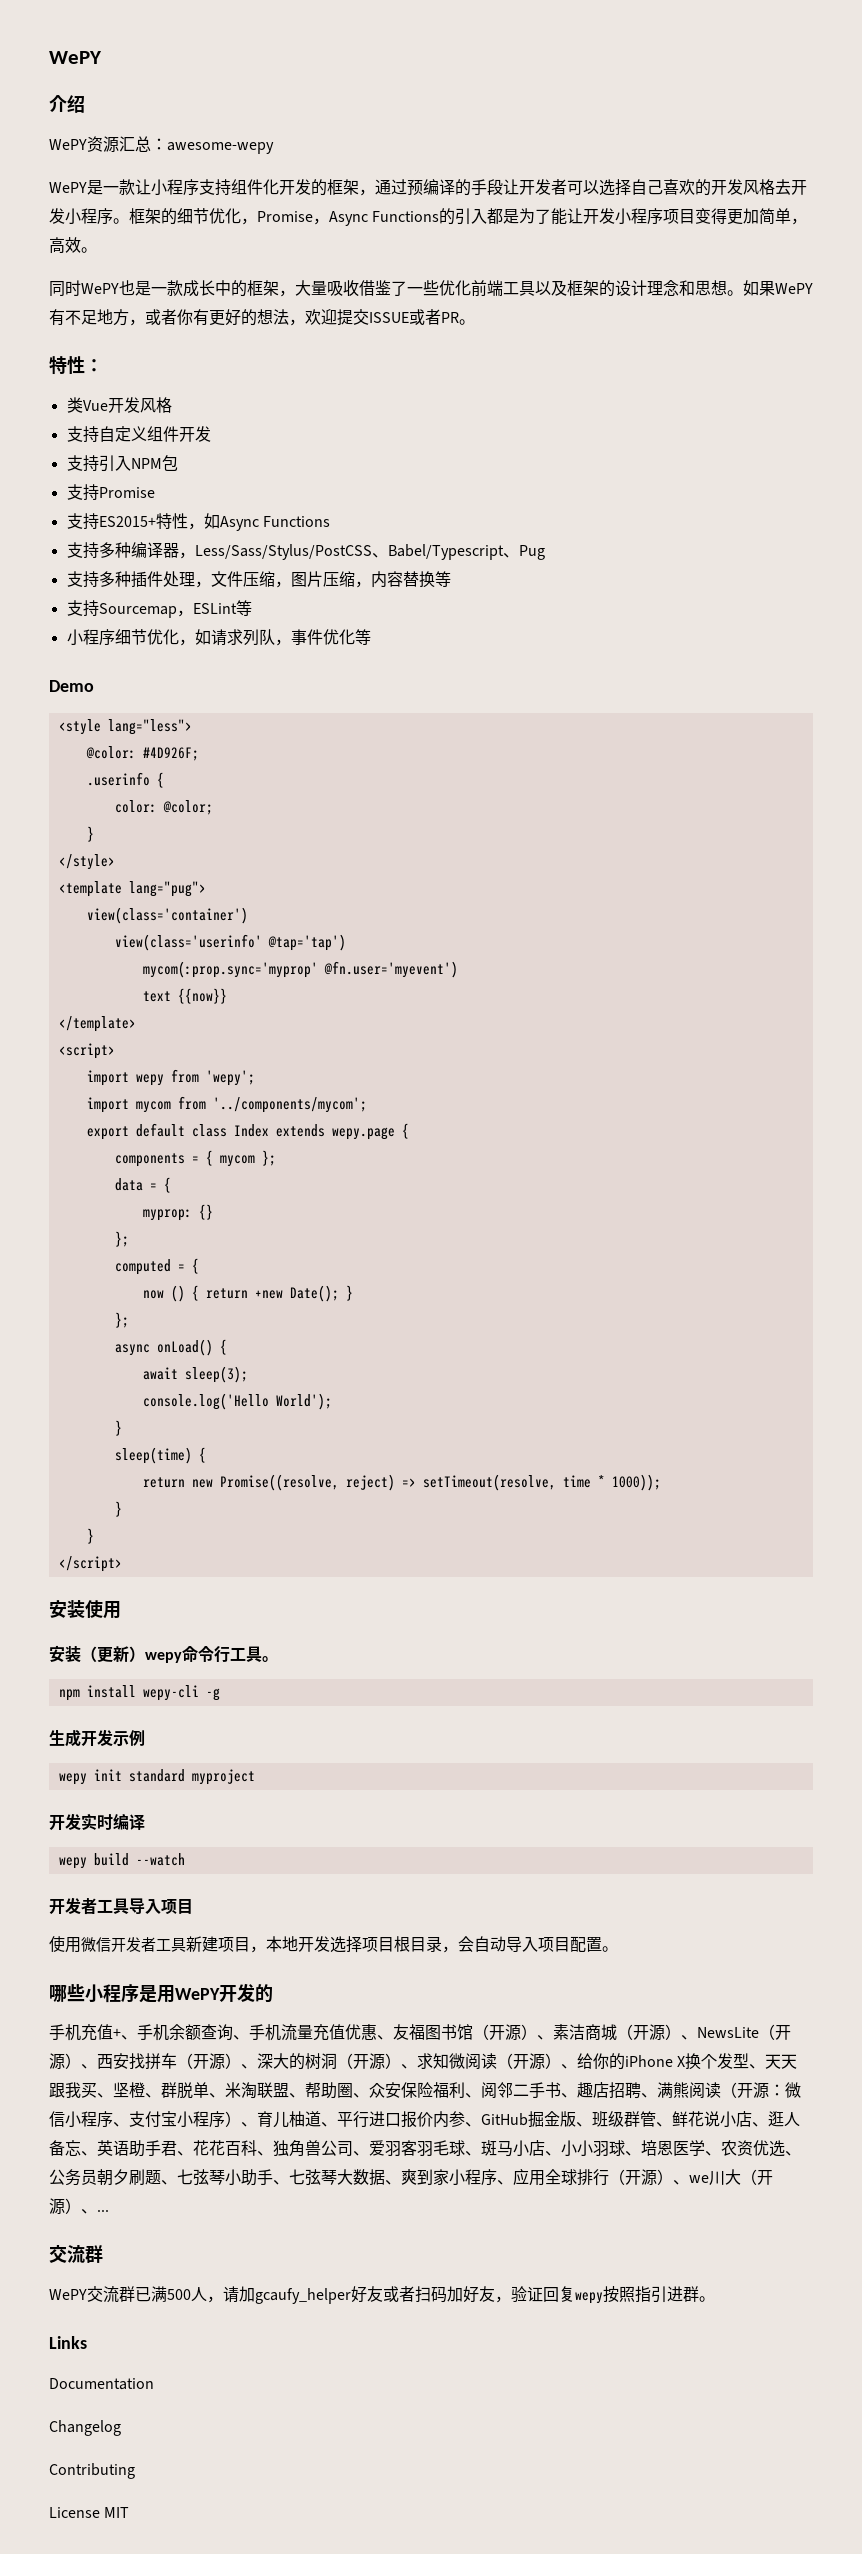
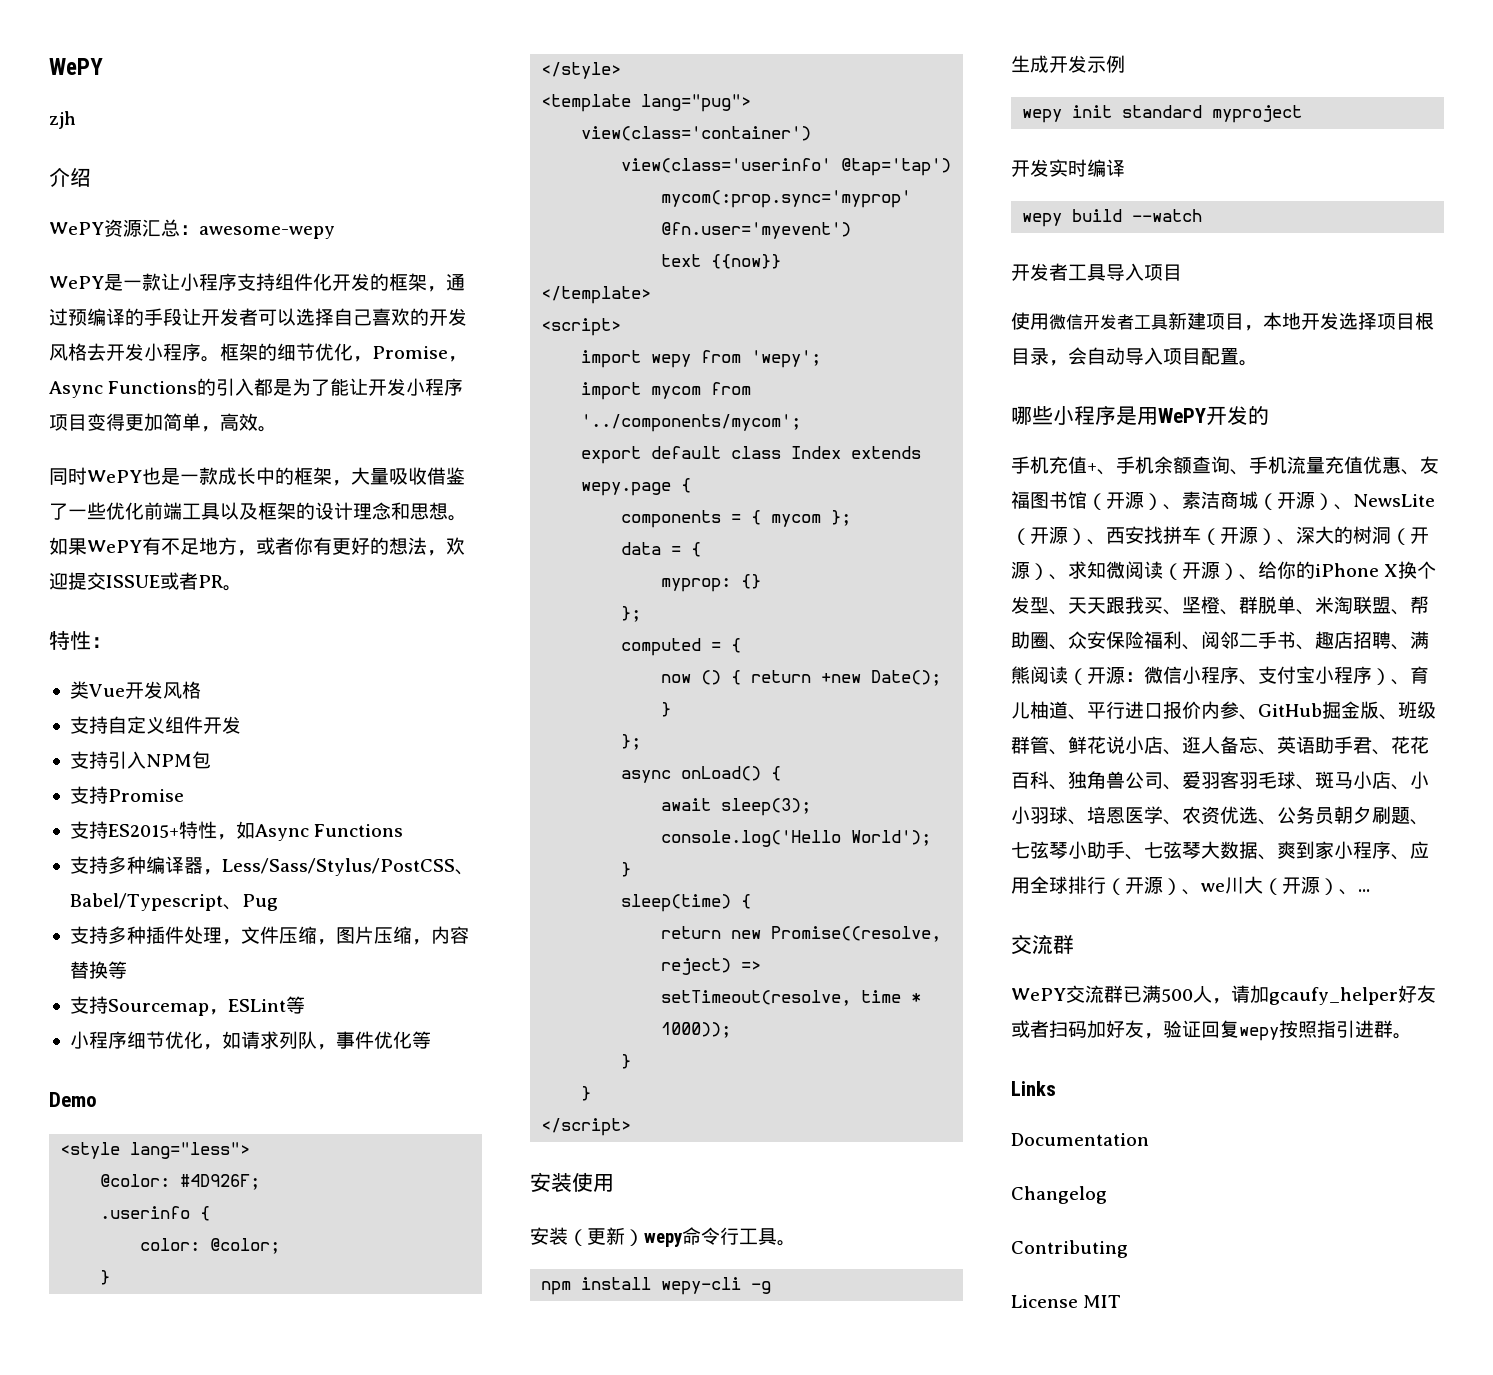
[49,51,102,64] WePY -> [49,58,103,75] [49,111,76,129] WePY // zjh

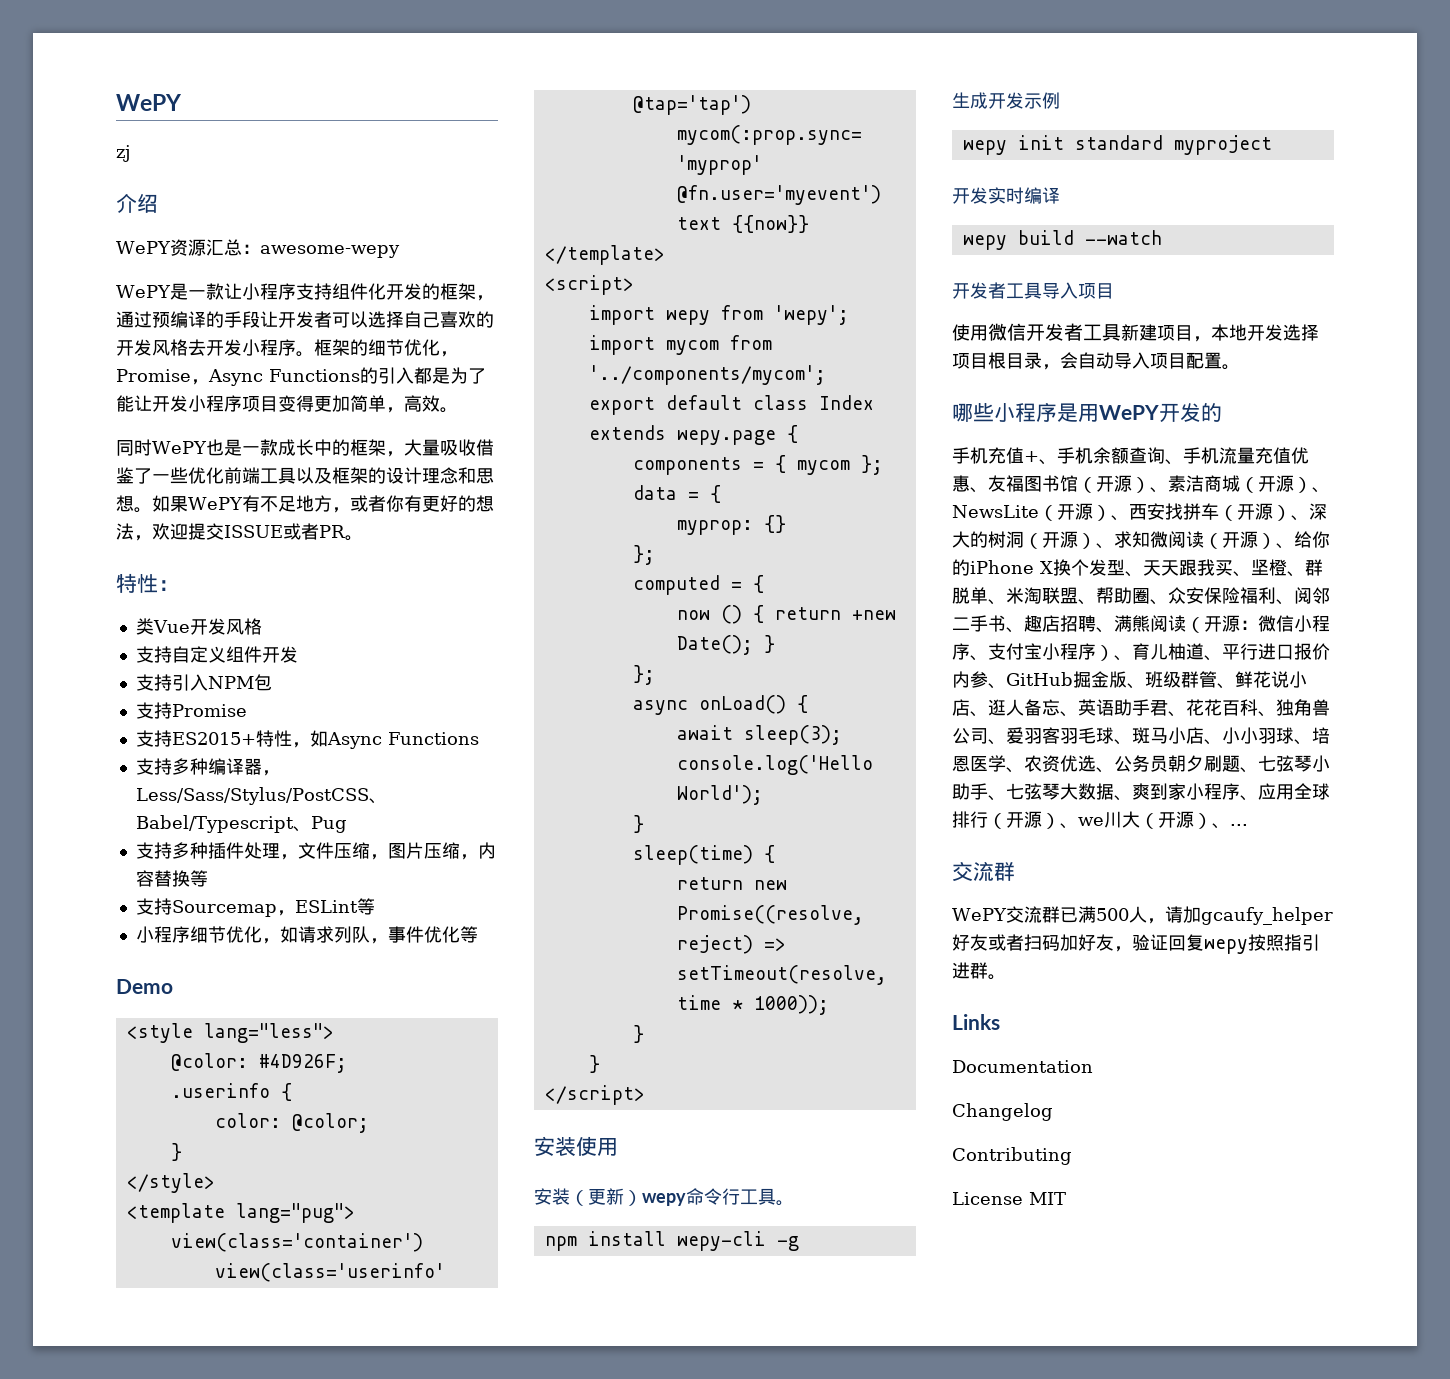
[49,111,76,129] zjh -> [116,145,131,162] zj

